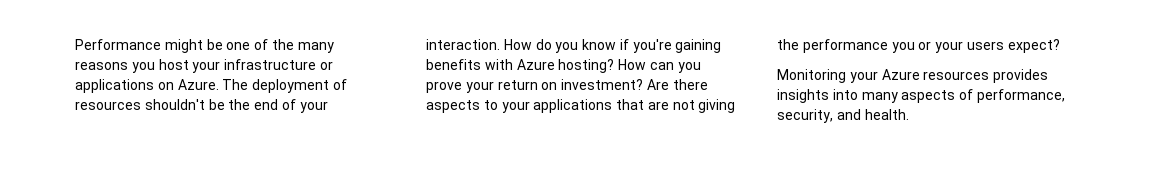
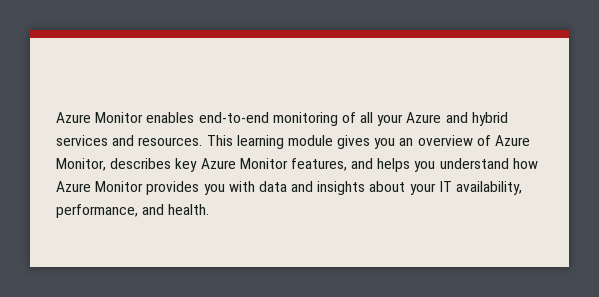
[75,39,334,53] [75,59,333,73] [75,79,347,93] [75,99,328,113] [426,39,722,53] [426,59,701,73] [426,79,708,93] [426,99,736,113] [777,39,1060,53] [777,69,1049,83] [777,89,1065,103] [777,109,833,123] Performance might be one of the many reasons you host your infrastructure or applications on Azure. The deployment of resources shouldn't be the end of your interaction. How do you know if you're gaining benefits with Azure hosting? How can you prove your return on investment? Are there aspects to your applications that are not giving the performance you or your users expect? // Monitoring your Azure resources provides insights into many aspects of performance, security, -> [56,112,508,126] [56,135,531,149] [56,158,538,172] [56,181,523,195] [56,204,138,218] Azure Monitor enables end-to-end monitoring of all your Azure and hybrid services and resources. This learning module gives you an overview of Azure Monitor, describes key Azure Monitor features, and helps you understand how Azure Monitor provides you with data and insights about your IT availability, performance,

